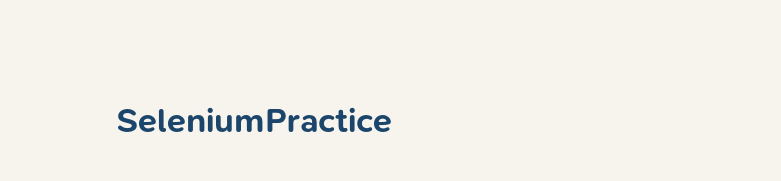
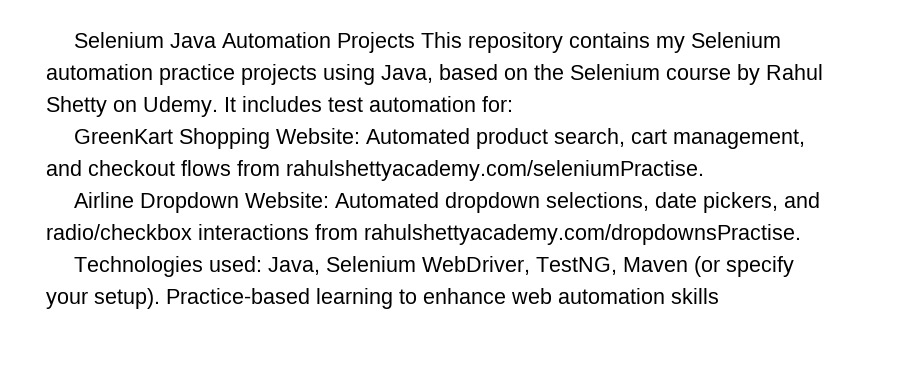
[116,107,392,133] SeleniumPractice -> [74,32,782,53] [46,64,823,85] [46,96,513,117] [74,128,806,149] [46,160,704,181] [74,192,821,213] [46,224,801,245] [74,256,795,277] [46,288,719,309] Selenium Java Automation Projects This repository contains my Selenium automation practice projects using Java, based on the Selenium course by Rahul Shetty on Udemy. It includes test automation for: // GreenKart Shopping Website: Automated product search, cart management, and checkout flows from rahulshettyacademy.com/seleniumPractise. // Airline Dropdown Website: Automated dropdown selections, date pickers, and radio/checkbox interactions from rahulshettyacademy.com/dropdownsPractise. // Technologies used: Java, Selenium WebDriver, TestNG, Maven (or specify your setup). Practice-based learning to enhance web automation skills

